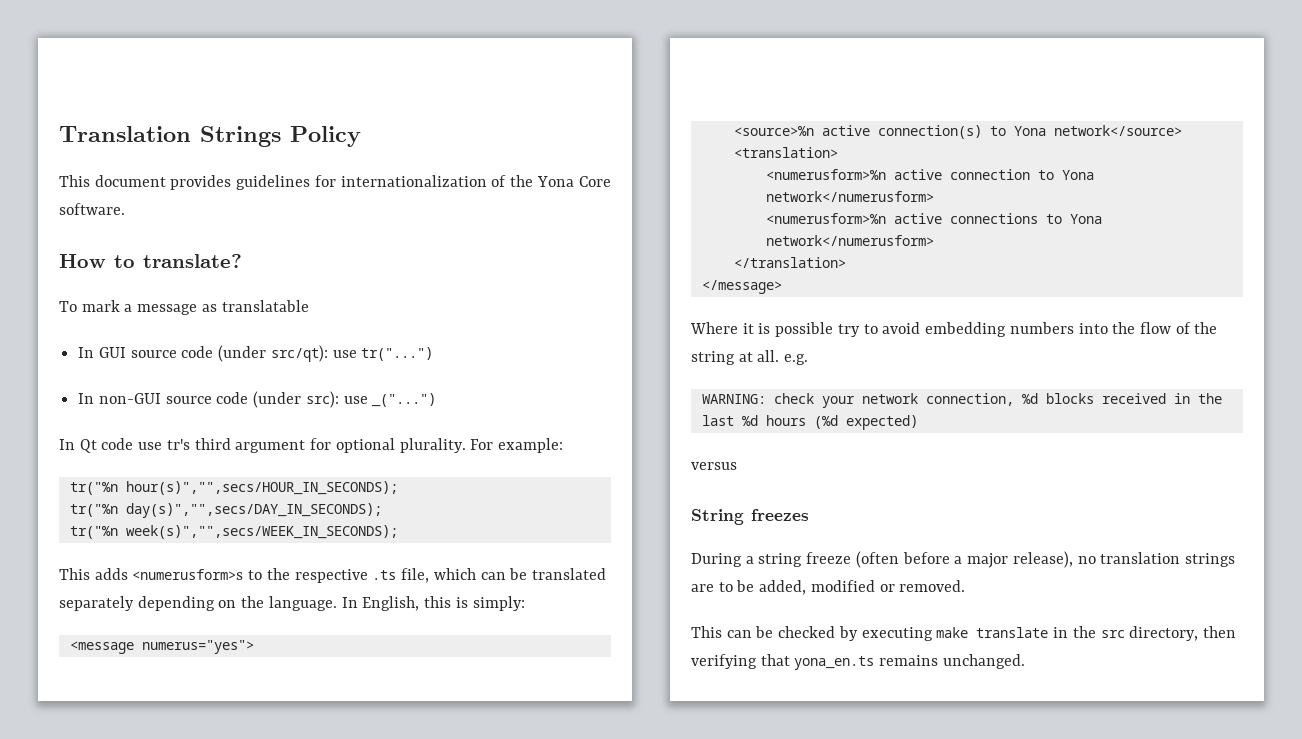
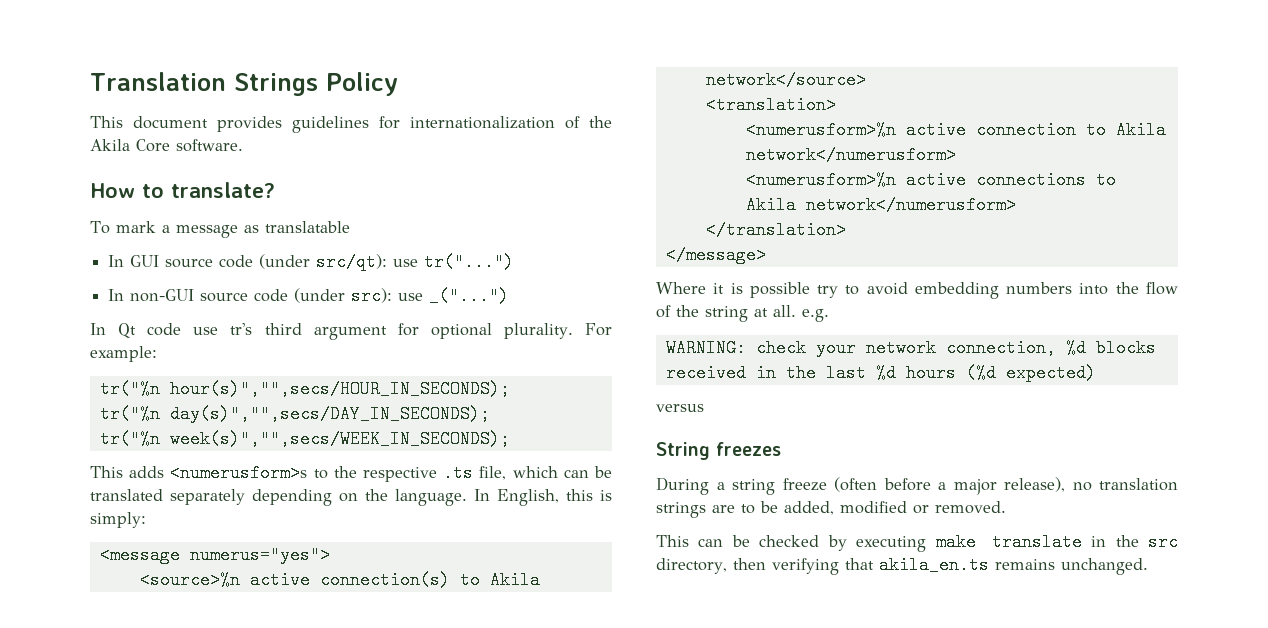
[536,176,574,187] Yona -> [90,139,130,151] Akila
[1013,126,1046,136] Yona -> [489,571,540,589] Akila
[1061,170,1094,180] Yona -> [1115,121,1166,139] Akila
[1069,214,1102,224] Yona -> [745,196,796,214] Akila
[794,656,875,670] yona_en.ts -> [878,556,989,574] akila_en.ts

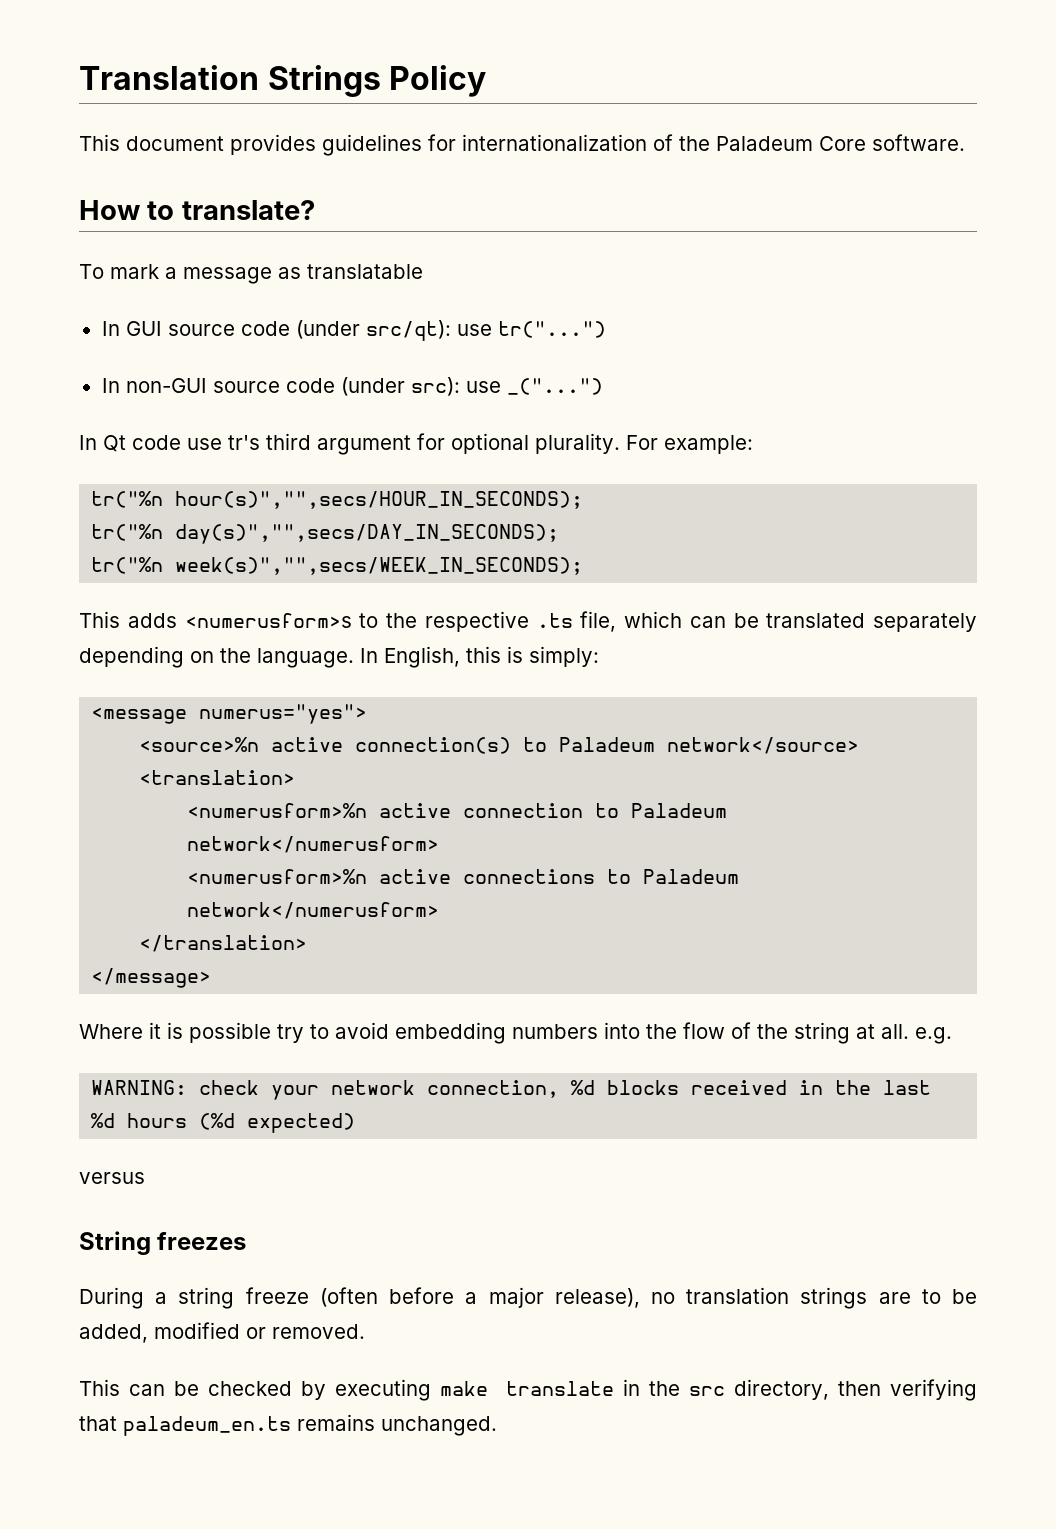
[90,139,130,151] Akila -> [716,136,813,151] Paladeum
[489,571,540,589] Akila -> [559,737,656,752] Paladeum
[1115,121,1166,139] Akila -> [631,803,728,818] Paladeum
[745,196,796,214] Akila -> [643,869,740,884] Paladeum
[878,556,989,574] akila_en.ts -> [123,1416,291,1436] paladeum_en.ts

